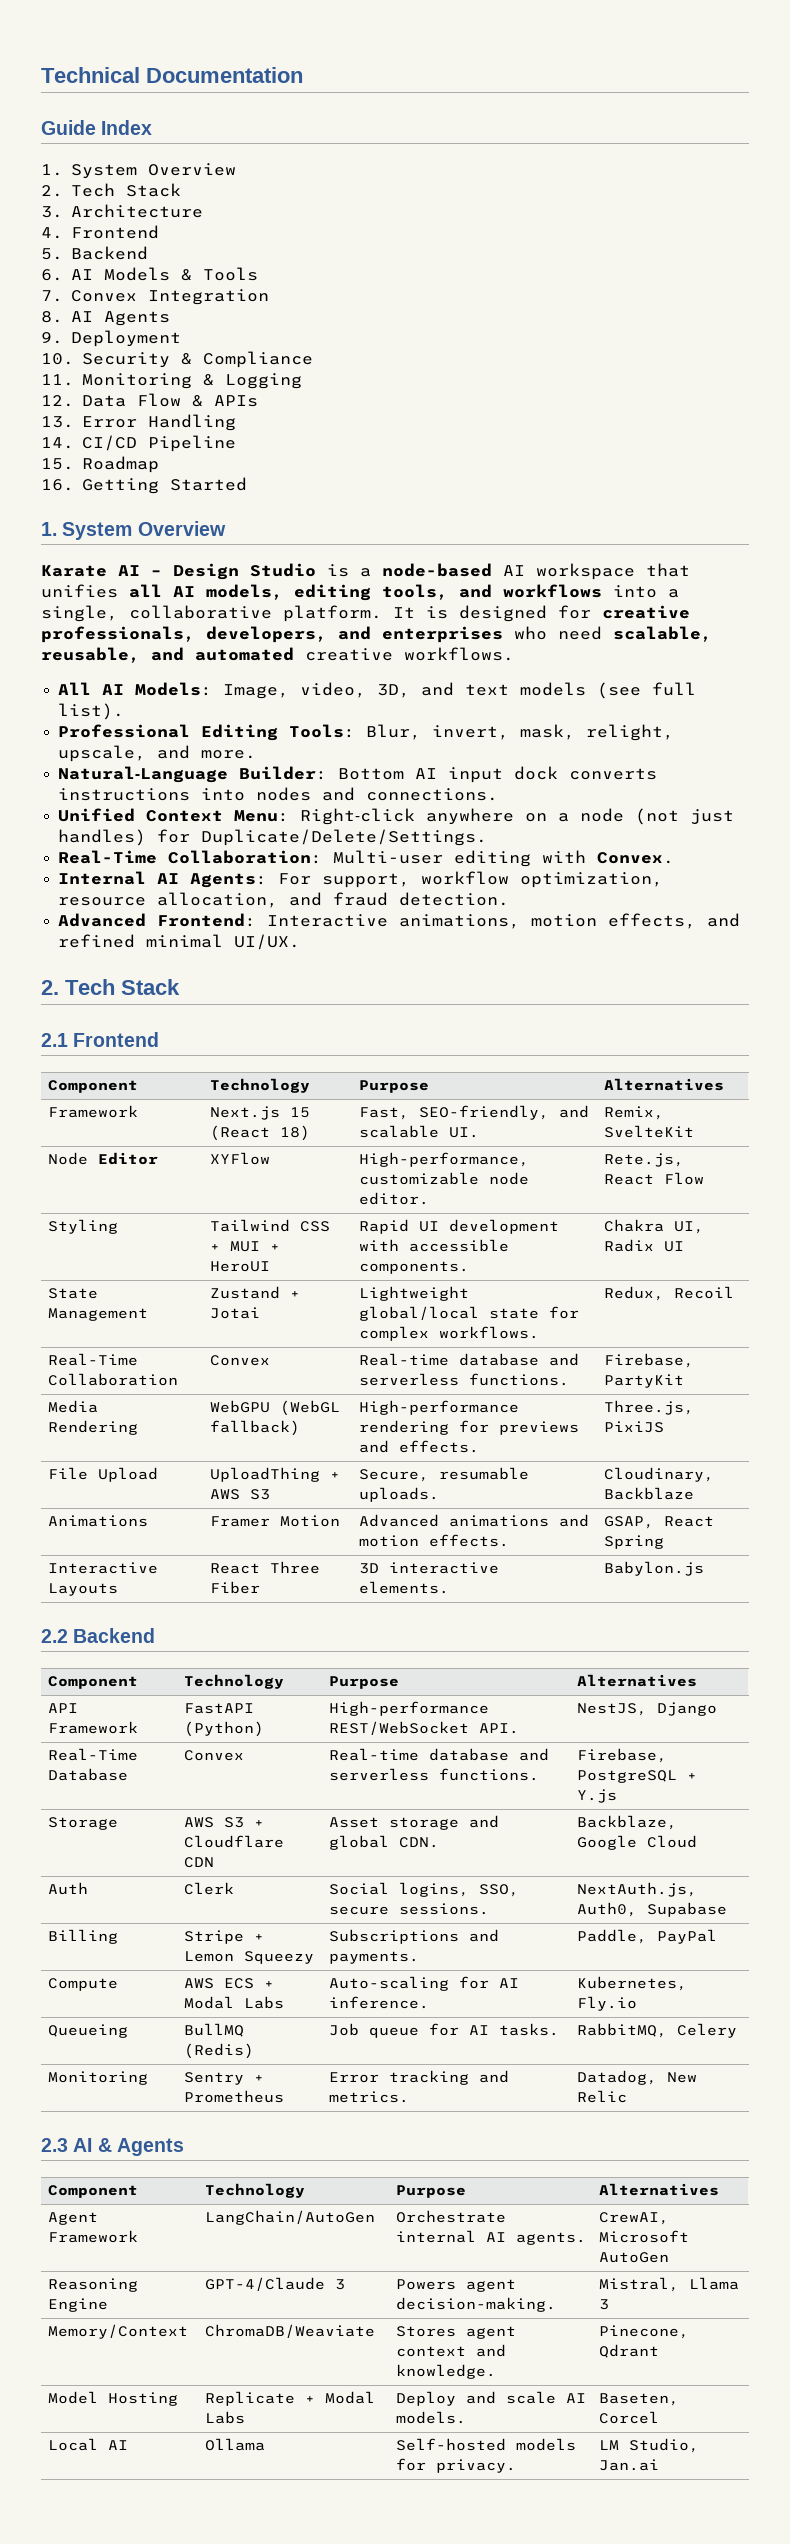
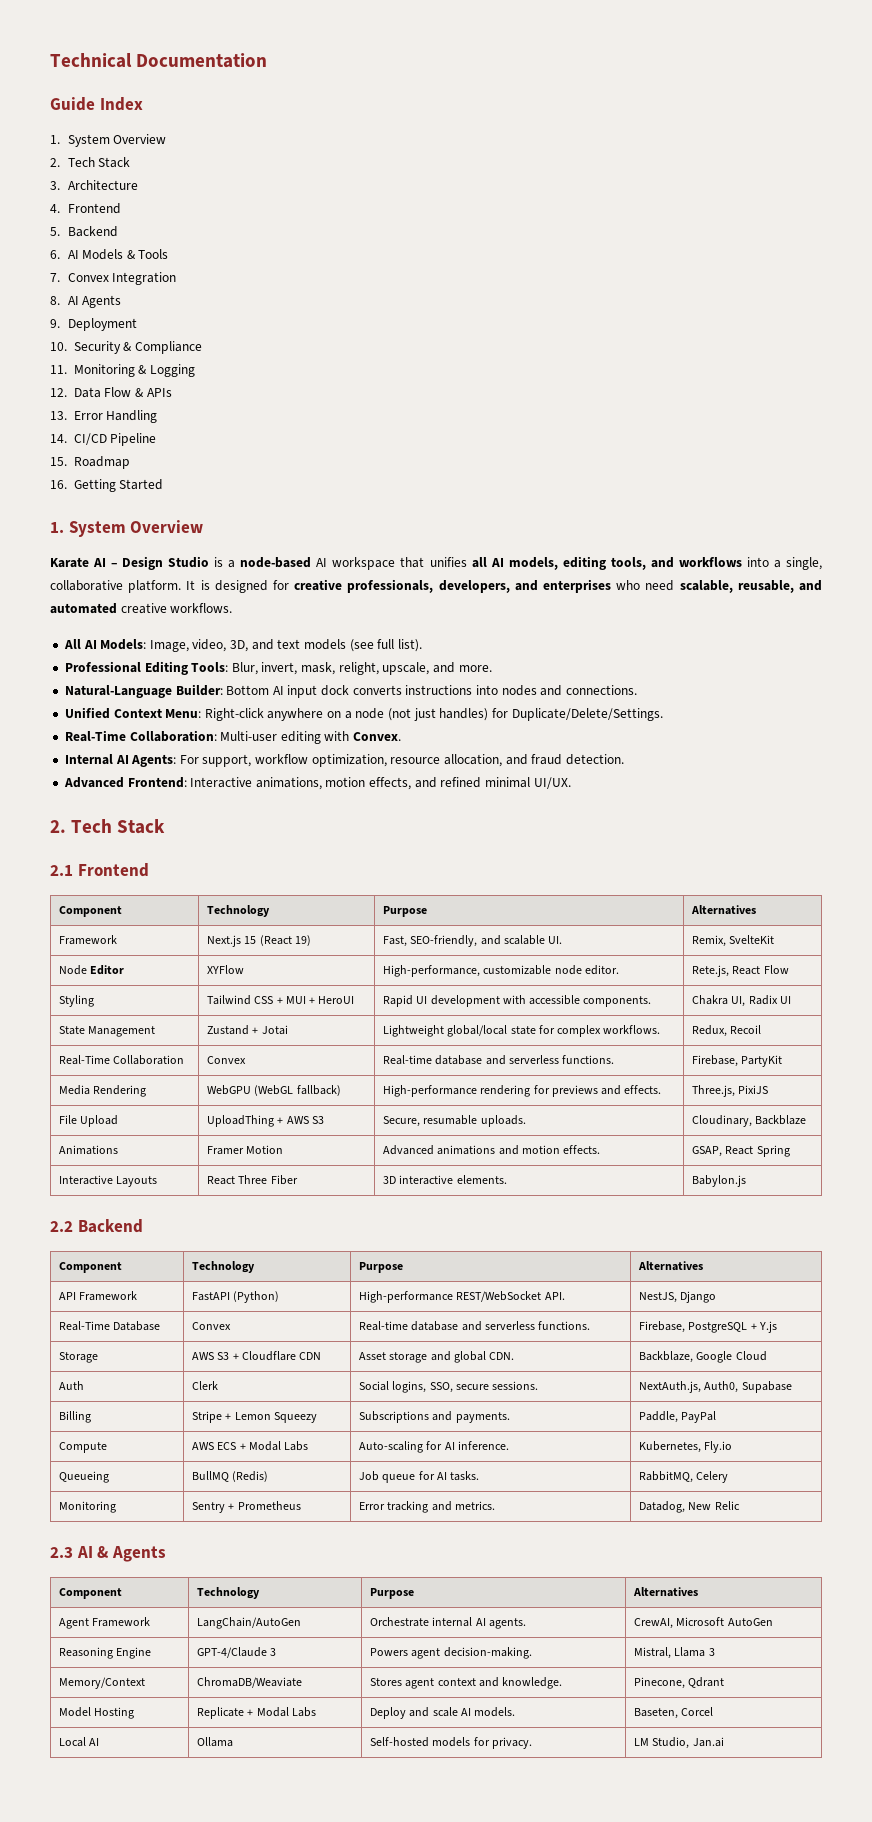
[279,1125,310,1141] 18) -> [294,935,311,946] 19)

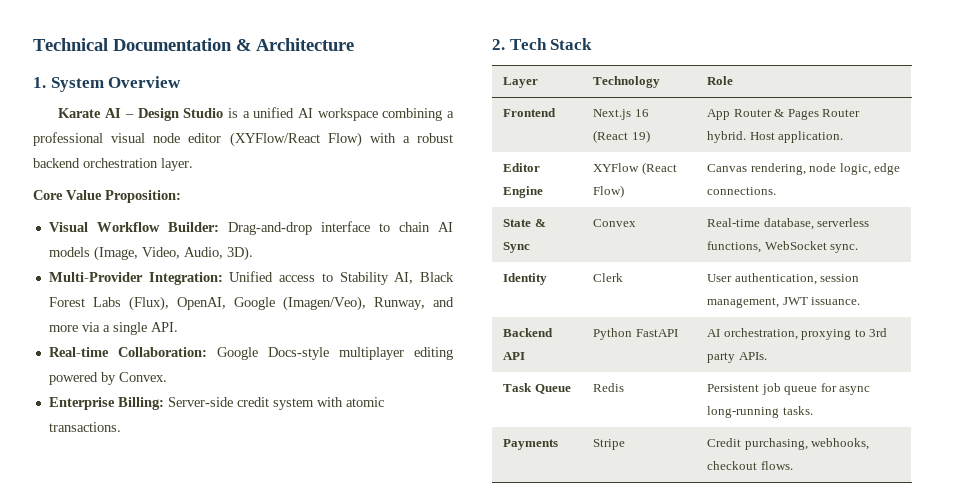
[50,97,143,111] [50,134,167,147] [50,157,131,168] [50,180,138,190] [50,203,121,214] [50,226,118,237] [50,249,169,260] [50,272,177,285] [50,295,122,308] [50,318,137,331] [50,341,203,354] [50,364,196,377] [50,387,172,398] [50,410,158,423] [50,433,157,446] [50,456,130,469] [50,479,164,492] // Guide Index // 1. System Overview // 2. Tech Stack // 3. Architecture // 4. Frontend // 5. Backend // 6. AI Models & Tools // 7. Convex Integration // 8. AI Agents // 9. Deployment // 10. Security & Compliance // 11. Monitoring & Logging // 12. Data Flow & APIs // 13. Error Handling // 14. CI/CD Pipeline // 15. Roadmap // 16. Getting Started -> [236,38,354,51] & Architecture
[240,557,312,568] node-based -> [253,107,295,118] unified
[400,556,822,570] [50,579,823,593] [50,603,233,614] [63,639,422,652] [64,661,492,675] [64,684,637,698] [64,707,663,721] [64,730,402,744] [64,754,624,767] [63,777,571,790] [50,819,166,834] [50,863,149,877] [59,906,123,917] [207,905,271,917] [383,906,428,917] [691,905,757,915] [59,935,118,945] that unifies all AI models, editing tools, and workflows into a single, collaborative platform. It is designed for creative professionals, developers, and enterprises who need scalable, reusable, and automated creative workflows. // All AI Models: Image, video, 3D, and text models (see full list). // Professional Editing Tools: Blur, invert, mask, relight, upscale, and more. // Natural‑Language Builder: Bottom AI input dock converts instructions into nodes and connections. // Unified Context Menu: Right‑click anywhere on a node (not just handles) for Duplicate/Delete/Settings. // Real-Time Collaboration: Multi-user editing with Convex. // Internal AI Agents: For support, workflow optimization, resource allocation, and fraud detection. // Advanced Frontend: Interactive animations, motion effects, and refined minimal UI/UX. // 2. Tech Stack // 2.1 Frontend // Component | Technology | Purpose | Alternatives // Framework -> [382,108,454,121] [33,132,453,147] [33,158,193,171] [33,190,181,203] [48,221,454,235] [48,246,253,261] [48,271,455,285] [48,296,455,311] [48,322,178,335] [48,347,453,360] [48,372,167,385] [48,397,384,410] [48,422,121,432] [492,38,593,50] [502,77,538,88] [592,76,660,88] [706,76,733,85] [502,108,556,117] combining a professional visual node editor (XYFlow/React Flow) with a robust backend orchestration layer. // Core Value Proposition: // Visual Workflow Builder: Drag-and-drop interface to chain AI models (Image, Video, Audio, 3D). // Multi-Provider Integration: Unified access to Stability AI, Black Forest Labs (Flux), OpenAI, Google (Imagen/Veo), Runway, and more via a single API. // Real-time Collaboration: Google Docs-style multiplayer editing powered by Convex. // Enterprise Billing: Server-side credit system with atomic transactions. // 2. Tech Stack // Layer | Technology | Role // Frontend
[244,936,257,944] 15 -> [634,109,649,117] 16
[383,935,563,947] [692,935,775,947] [59,965,88,975] Fast, SEO-friendly, and scalable UI. | Remix, SvelteKit // Node -> [706,109,861,120] [706,131,844,143] App Router & Pages Router hybrid. Host application. //
(125, 970) none -> [502,186,543,198] Engine
[383,965,619,977] [692,965,789,977] [59,995,95,1007] [207,995,355,1005] [383,995,652,1007] [692,995,791,1007] [59,1026,156,1037] [207,1025,288,1035] [383,1025,661,1037] [692,1025,762,1037] [59,1055,185,1065] [207,1056,247,1064] [383,1055,615,1065] [692,1055,783,1067] [59,1085,147,1097] [207,1085,341,1096] [383,1085,662,1097] [692,1085,769,1097] [59,1115,119,1127] [207,1115,324,1127] [383,1115,526,1127] [692,1115,807,1127] [59,1145,119,1155] [207,1145,284,1155] [383,1145,601,1155] [692,1145,790,1157] [59,1175,158,1187] [207,1175,298,1185] [383,1175,507,1185] [692,1175,747,1187] [50,1219,143,1233] [59,1262,123,1273] [192,1261,256,1273] [359,1262,404,1273] [638,1261,704,1271] [59,1291,138,1301] [192,1291,280,1303] [359,1291,565,1303] [639,1291,717,1303] [59,1321,161,1331] [192,1322,232,1330] [359,1321,591,1331] [639,1321,777,1333] [59,1352,99,1363] [192,1351,322,1361] [359,1351,515,1363] [639,1351,767,1363] [59,1381,85,1390] [192,1381,219,1390] [359,1381,539,1393] [639,1381,792,1393] [59,1411,92,1423] [192,1411,317,1423] [359,1411,510,1423] [639,1411,717,1423] [59,1442,108,1453] [192,1441,309,1451] [359,1441,509,1453] [639,1441,733,1453] [59,1471,110,1483] [192,1471,269,1482] [359,1471,480,1483] [639,1471,729,1483] [59,1501,117,1513] [192,1501,301,1513] [359,1501,495,1513] [639,1501,740,1513] [50,1546,166,1562] [59,1588,123,1599] [197,1587,261,1599] [370,1588,415,1599] [633,1587,699,1597] [59,1617,151,1629] [197,1617,302,1629] [370,1617,526,1629] [634,1617,773,1629] [59,1647,152,1659] [197,1647,277,1658] [370,1647,532,1659] [634,1647,715,1659] [59,1677,146,1689] [197,1677,303,1688] [370,1677,563,1689] [634,1677,725,1689] [59,1707,135,1719] [197,1707,316,1719] [370,1707,516,1719] [634,1707,714,1719] [59,1737,100,1747] [197,1737,234,1747] [370,1737,532,1749] [634,1737,724,1749] | High-performance, customizable node editor. | Rete.js, React Flow // Styling | Tailwind CSS + MUI + HeroUI | Rapid UI development with accessible components. | Chakra UI, Radix UI // State Management | Zustand + Jotai | Lightweight global/local state for complex workflows. | Redux, Recoil // Real-Time Collaboration | Convex | Real-time database and serverless functions. | Firebase, PartyKit // Media Rendering | WebGPU (WebGL fallback) | High-performance rendering for previews and effects. | Three.js, PixiJS // File Upload | UploadThing + AWS S3 | Secure, resumable uploads. | Cloudinary, Backblaze // Animations | Framer Motion | Advanced animations and motion effects. | GSAP, React Spring // Interactive Layouts | React Three Fiber | 3D interactive elements. | Babylon.js // 2.2 Backend // Component | Technology | Purpose | Alternatives // API Framework | FastAPI (Python) | High-performance REST/WebSocket API. | NestJS, Django // Real-Time Database | Convex | Real-time database and serverless functions. | Firebase, PostgreSQL + Y.js // Storage | AWS S3 + Cloudflare CDN | Asset storage and global CDN. | Backblaze, Google Cloud // Auth | Clerk | Social logins, SSO, secure sessions. | NextAuth.js, Auth0, Supabase // Billing | Stripe + Lemon Squeezy | Subscriptions and payments. | Paddle, PayPal // Compute | AWS ECS + Modal Labs | Auto-scaling for AI inference. | Kubernetes, Fly.io // Queueing | BullMQ (Redis) | Job queue for AI tasks. | RabbitMQ, Celery // Monitoring | Sentry + Prometheus | Error tracking and metrics. | Datadog, New Relic // 2.3 AI & Agents // Component | Technology | Purpose | Alternatives // Agent Framework | LangChain/AutoGen | Orchestrate internal AI agents. | CrewAI, Microsoft AutoGen // Reasoning Engine | GPT-4/Claude 3 | Powers agent decision-making. | Mistral, Llama 3 // Memory/Context | ChromaDB/Weaviate | Stores agent context and knowledge. | Pinecone, Qdrant // Model Hosting | Replicate + Modal Labs | Deploy and scale AI models. | Baseten, Corcel // Local AI | Ollama | Self-hosted models for privacy. | LM Studio, Jan.ai -> [641,162,677,175] [592,185,624,198] [706,163,901,175] [706,187,776,195] [502,219,546,227] [502,242,530,253] [592,219,636,227] [706,218,870,230] [706,241,859,253] [502,273,547,285] [592,273,623,282] [706,273,860,285] [706,297,861,308] [502,328,553,337] [502,352,525,360] [592,328,678,340] [706,328,888,340] [706,352,767,363] [502,383,571,394] [592,383,624,392] [706,383,871,395] [706,406,813,418] [502,439,558,450] [592,439,625,450] [706,438,870,450] [706,461,793,470] (React Flow) | Canvas rendering, node logic, edge connections. // State & Sync | Convex | Real-time database, serverless functions, WebSocket sync. // Identity | Clerk | User authentication, session management, JWT issuance. // Backend API | Python FastAPI | AI orchestration, proxying to 3rd party APIs. // Task Queue | Redis | Persistent job queue for async long-running tasks. // Payments | Stripe | Credit purchasing, webhooks, checkout flows.

